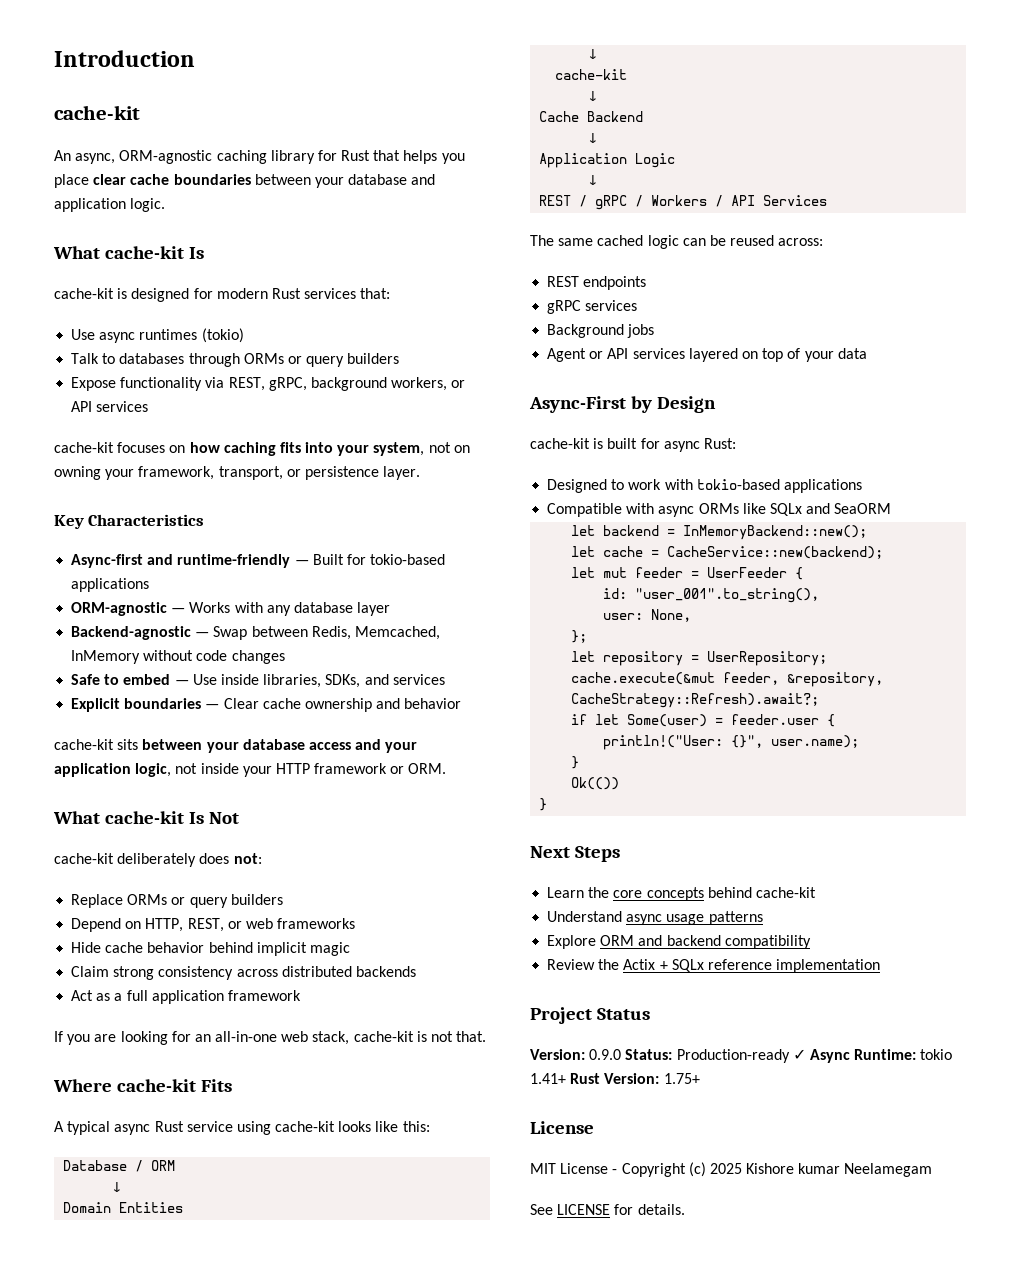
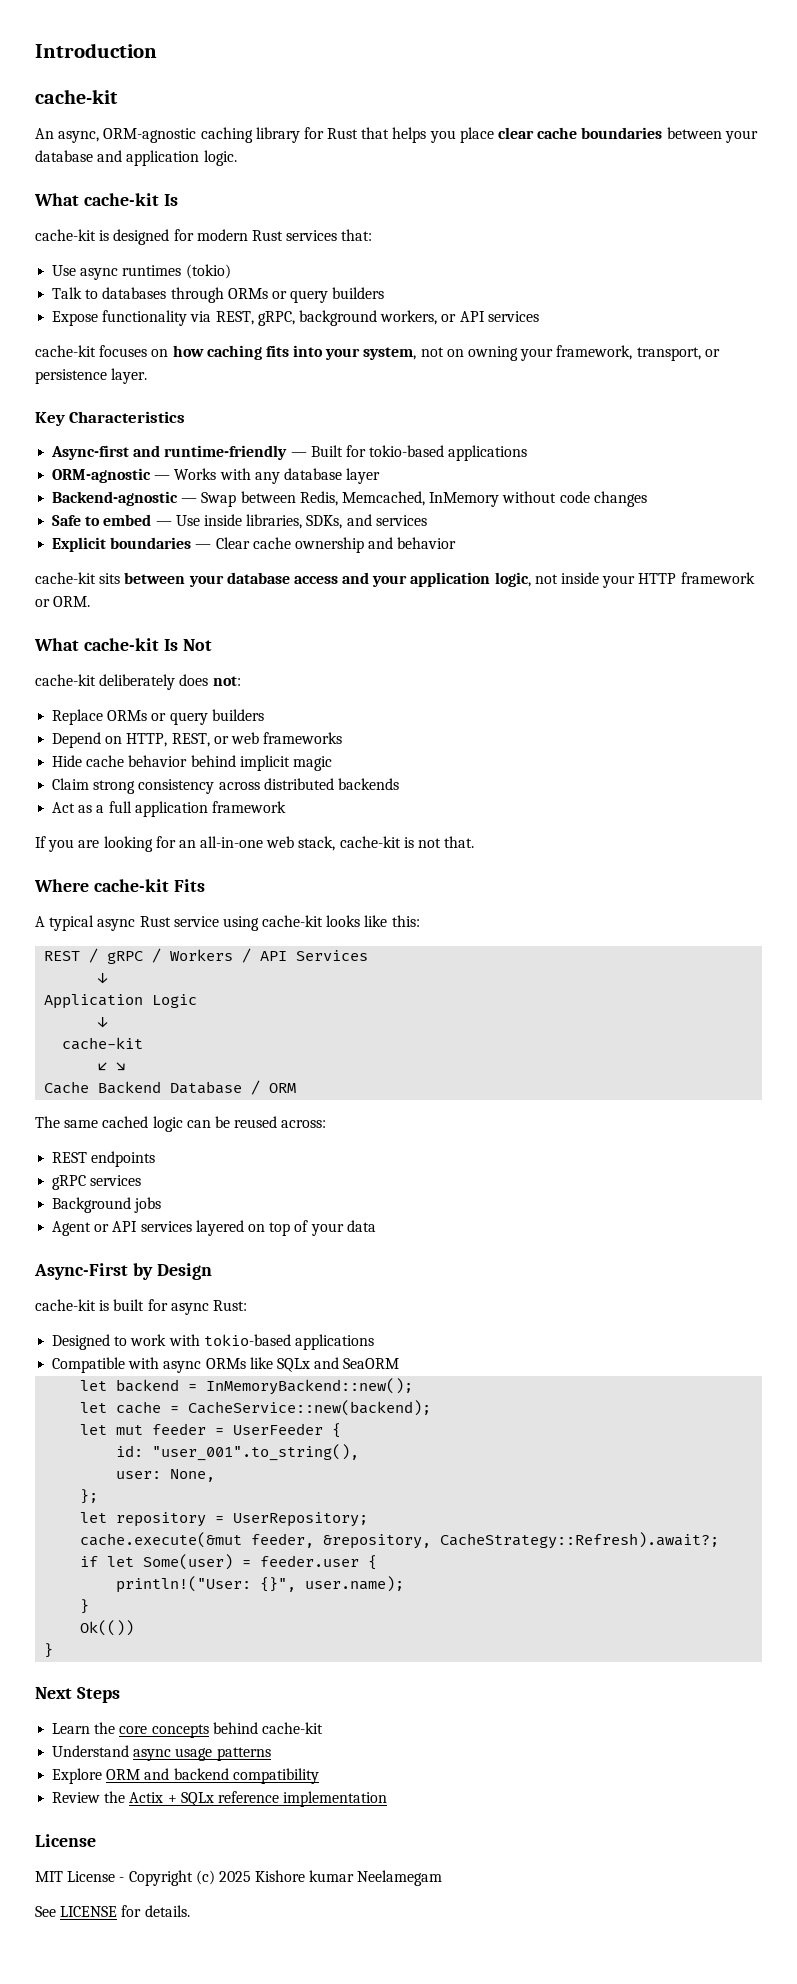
[63,1160,176,1172] [111,1182,124,1192] [63,1202,184,1213] [587,49,600,59] [555,69,628,80] [587,91,600,101] [539,111,644,122] [587,133,600,143] [539,153,676,168] [587,175,600,185] [539,195,828,210] Database / ORM // ↓ // Domain Entities // ↓ // cache-kit // ↓ // Cache Backend // ↓ // Application Logic // ↓ // REST / gRPC / Workers / API Services -> [44,948,369,964] [97,973,109,984] [44,994,198,1009] [97,1017,109,1028] [62,1037,144,1050] [98,1062,126,1071] [44,1080,297,1095] REST / gRPC / Workers / API Services // ↓ // Application Logic // ↓ // cache-kit // ↙ ↘ // Cache Backend Database / ORM
[530,1007,650,1024] [530,1049,953,1063] [530,1073,700,1084] // Project Status // Version: 0.9.0 Status: Production-ready ✓ Async Runtime: tokio 1.41+ Rust Version: 1.75+ -> (388, 1799) none

